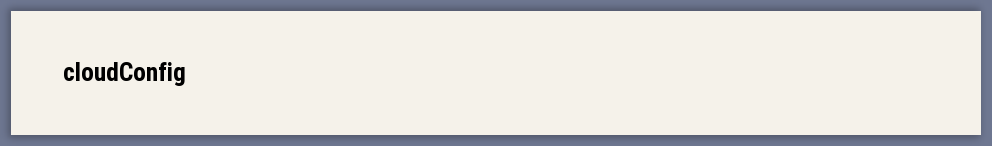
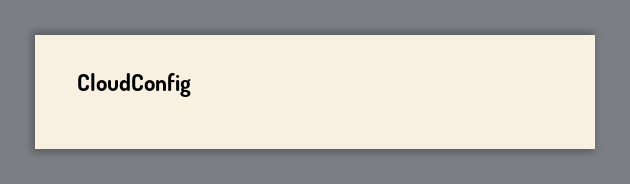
[63,62,186,86] cloudConfig -> [77,73,191,97] CloudConfig

